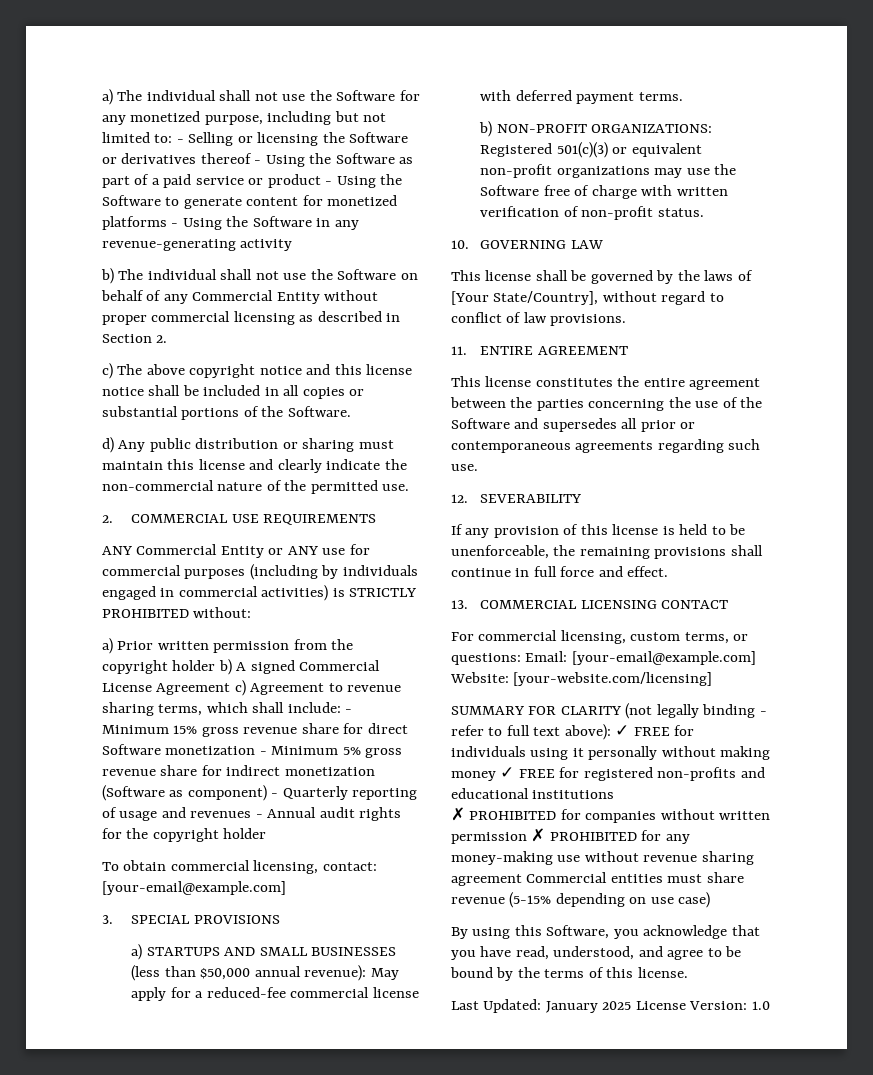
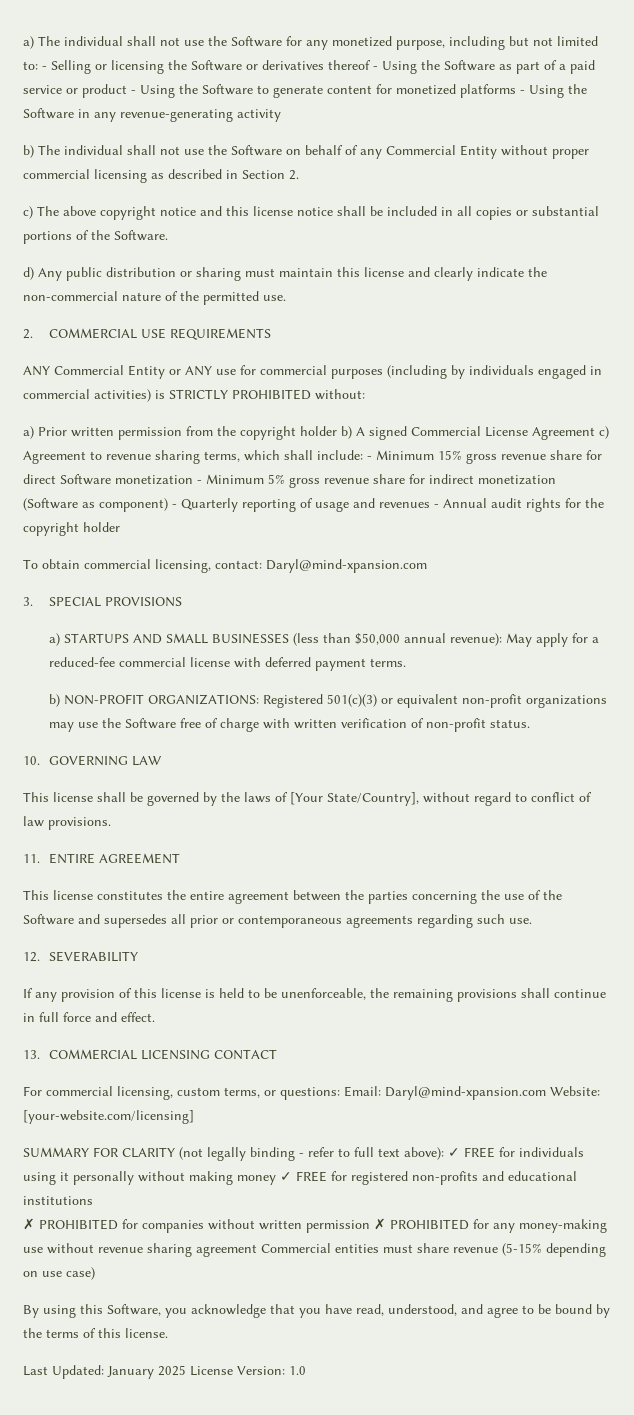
[102,881,286,895] [your-email@example.com] -> [266,559,427,573] Daryl@mind-xpansion.com
[571,651,756,665] [your-email@example.com] -> [385,1086,546,1100] Daryl@mind-xpansion.com

